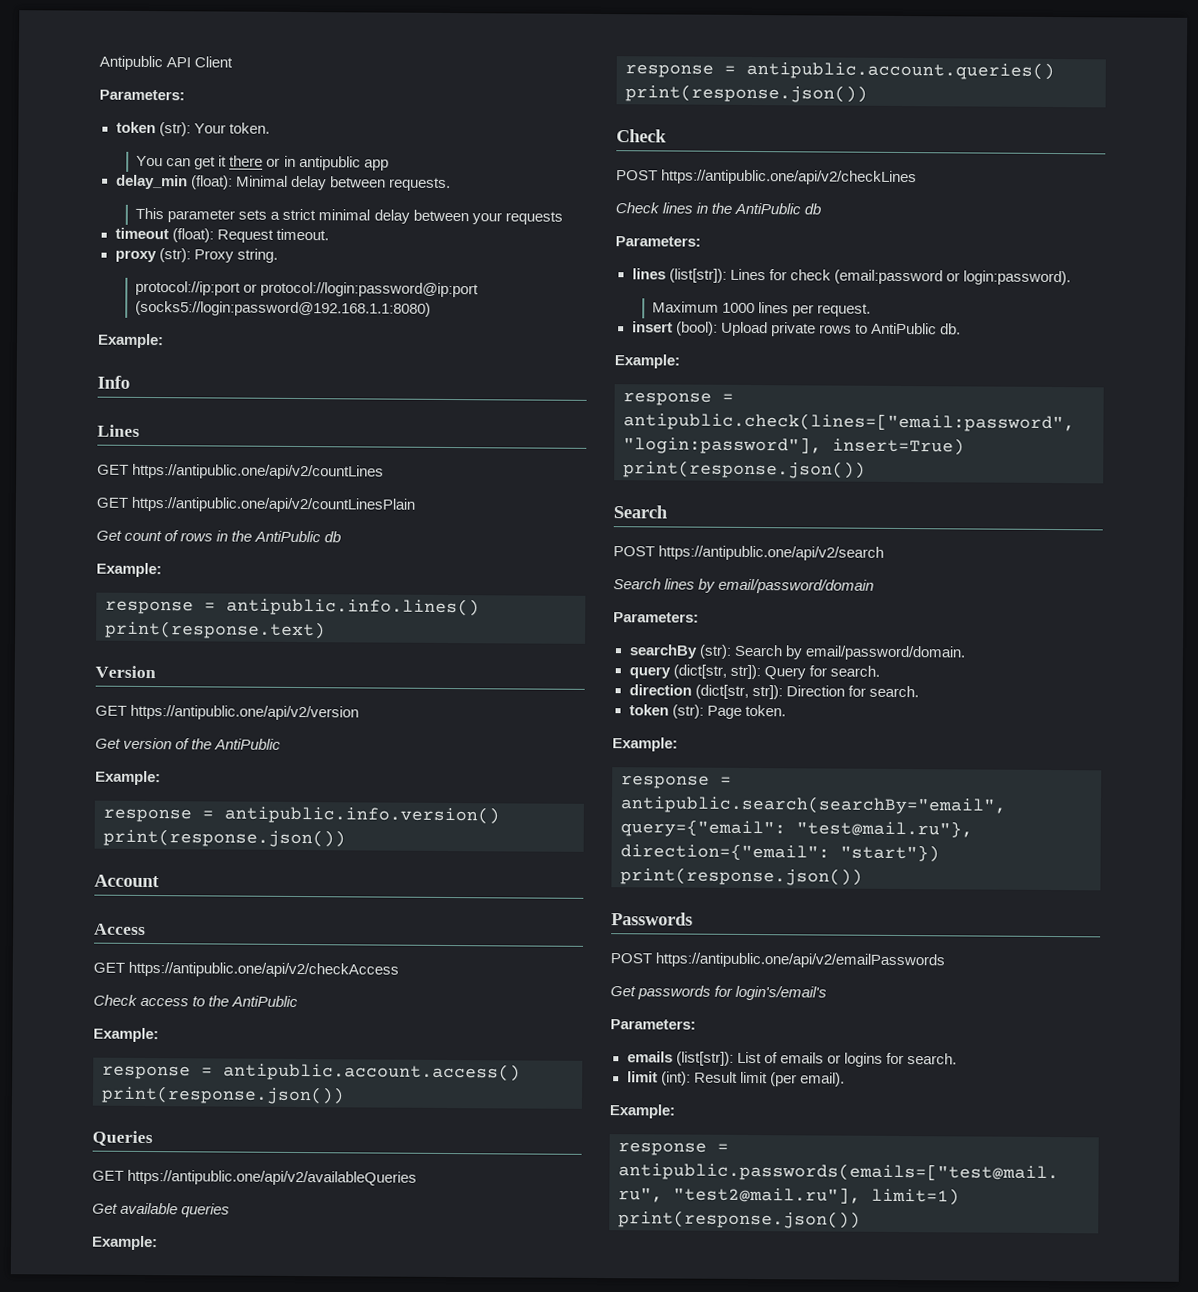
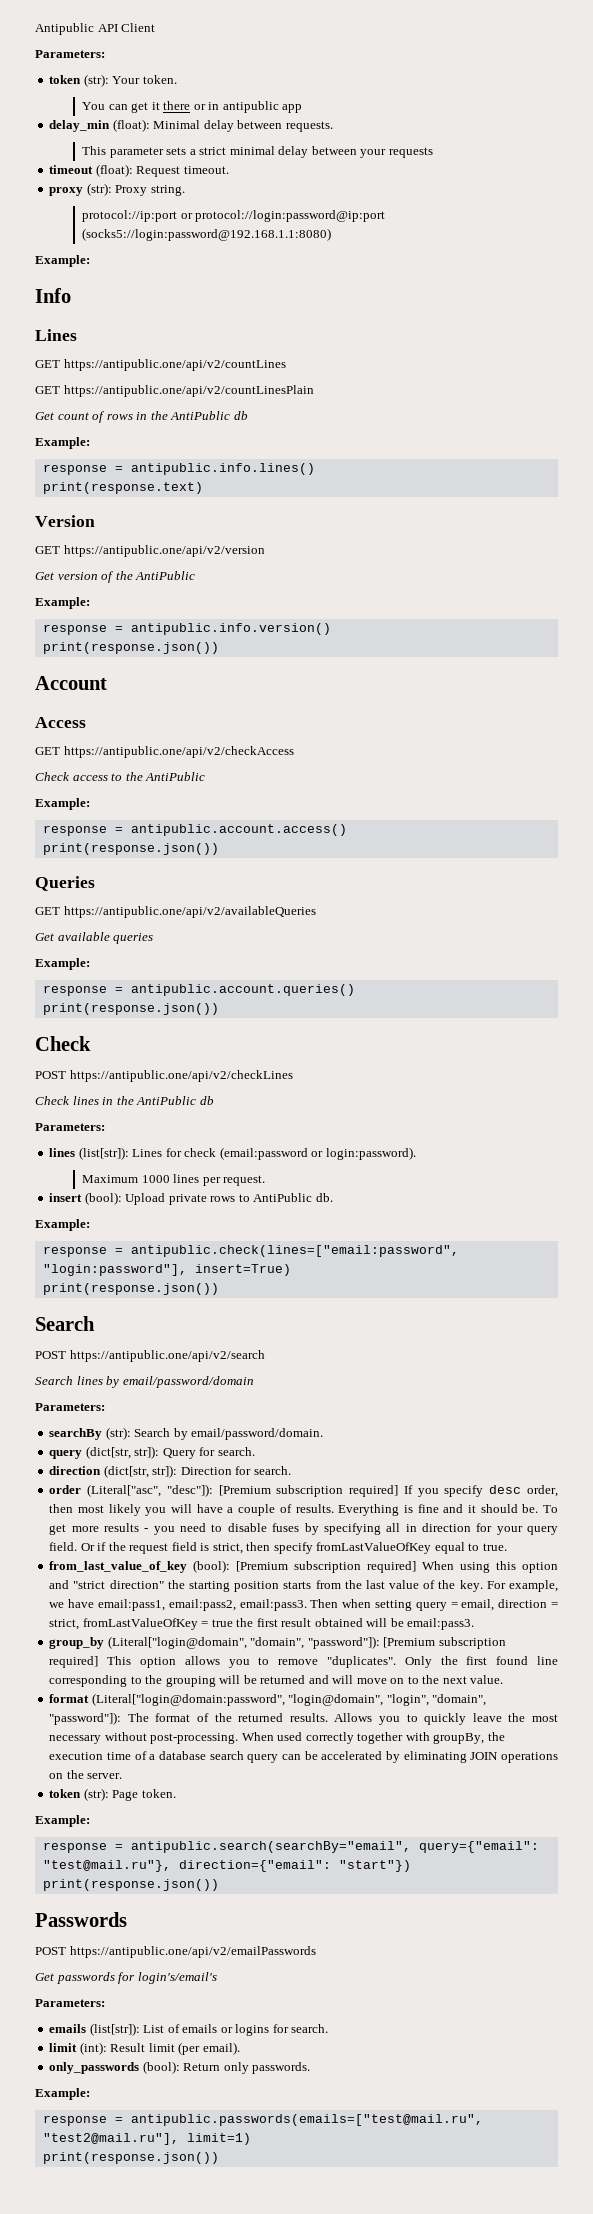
(919, 691) none -> [49,1484,558,1497] [49,1504,558,1516] [49,1523,558,1535] [49,1542,507,1554] [49,1560,558,1573] [49,1580,558,1592] [49,1599,558,1611] [49,1618,475,1630] [49,1636,506,1649] [49,1656,558,1668] [49,1675,504,1687] [49,1693,487,1706] [49,1712,559,1725] [49,1732,505,1744] [49,1751,558,1763] [49,1770,123,1779] // order (Literal["asc", "desc"]): [Premium subscription required] If you specify desc order, then most likely you will have a couple of results. Everything is fine and it should be. To get more results - you need to disable fuses by specifying all in direction for your query field. Or if the request field is strict, then specify fromLastValueOfKey equal to true. // from_last_value_of_key (bool): [Premium subscription required] When using this option and "strict direction" the starting position starts from the last value of the key. For example, we have email:pass1, email:pass2, email:pass3. Then when setting query = email, direction = strict, fromLastValueOfKey = true the first result obtained will be email:pass3. // group_by (Literal["login@domain", "domain", "password"]): [Premium subscription required] This option allows you to remove "duplicates". Only the first found line corresponding to the grouping will be returned and will move on to the next value. // format (Literal["login@domain:password", "login@domain", "login", "domain", "password"]): The format of the returned results. Allows you to quickly leave the most necessary without post-processing. When used correctly together with groupBy, the execution time of a database search query can be accelerated by eliminating JOIN operations on the server.
(845, 1079) none -> [49,2061,311,2074] // only_passwords (bool): Return only passwords.

